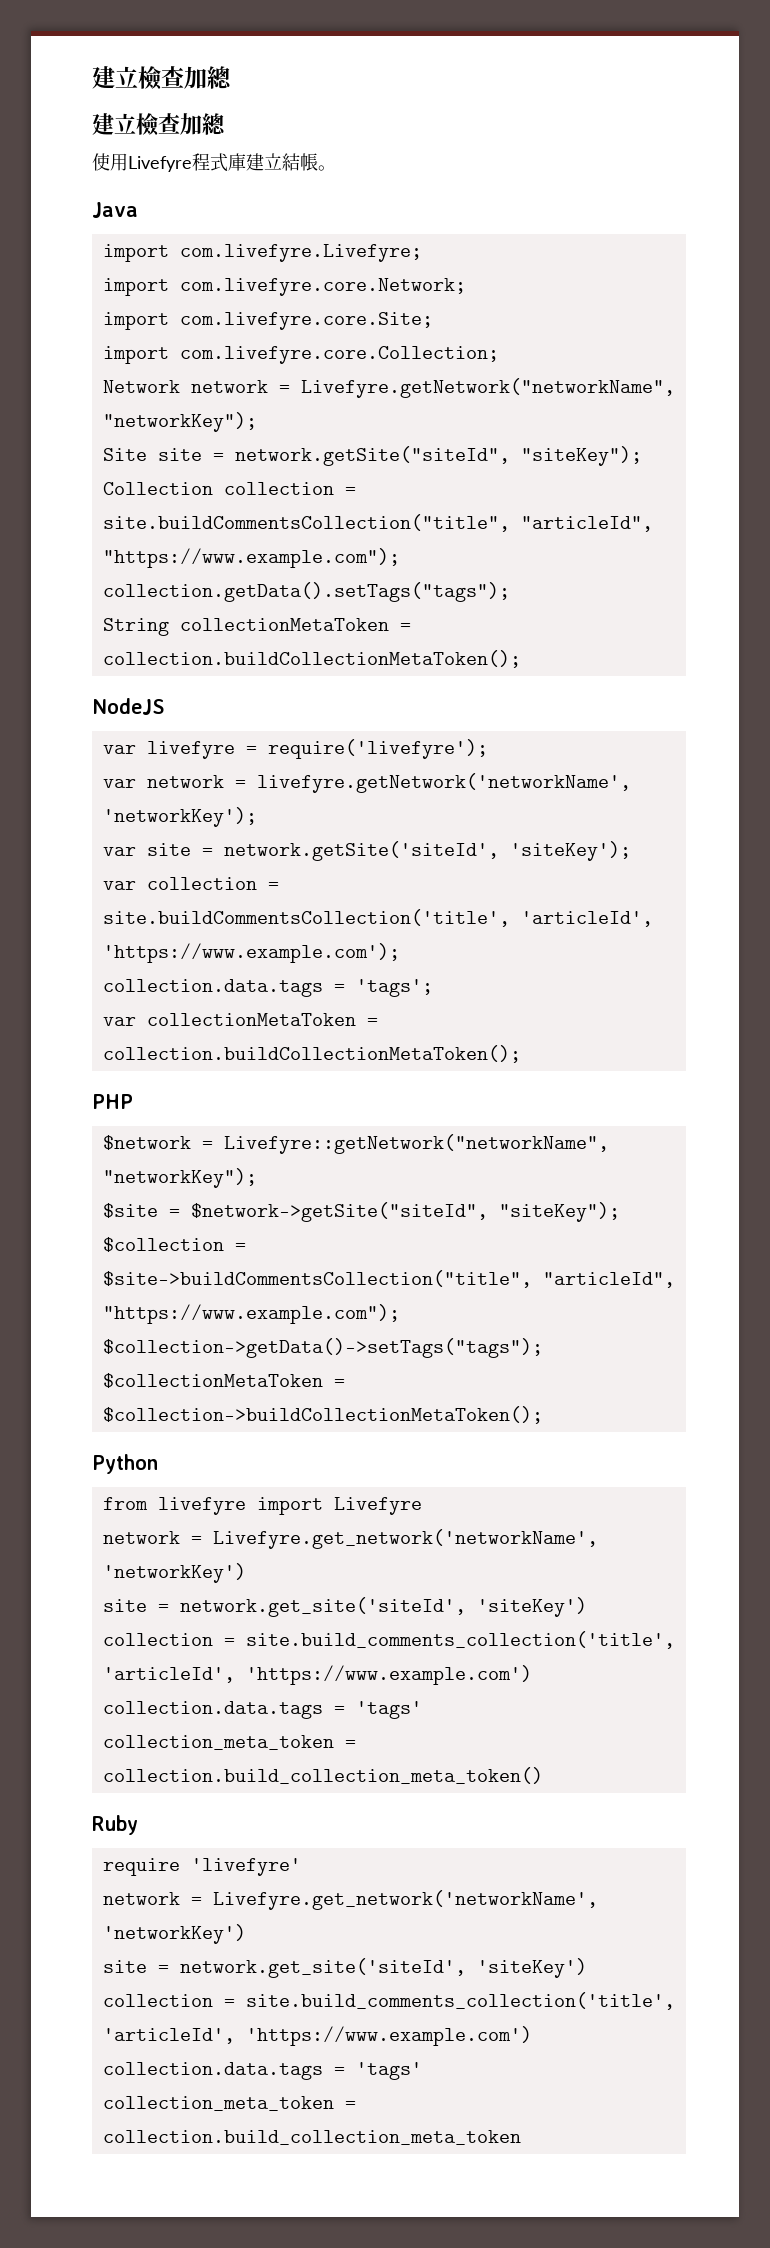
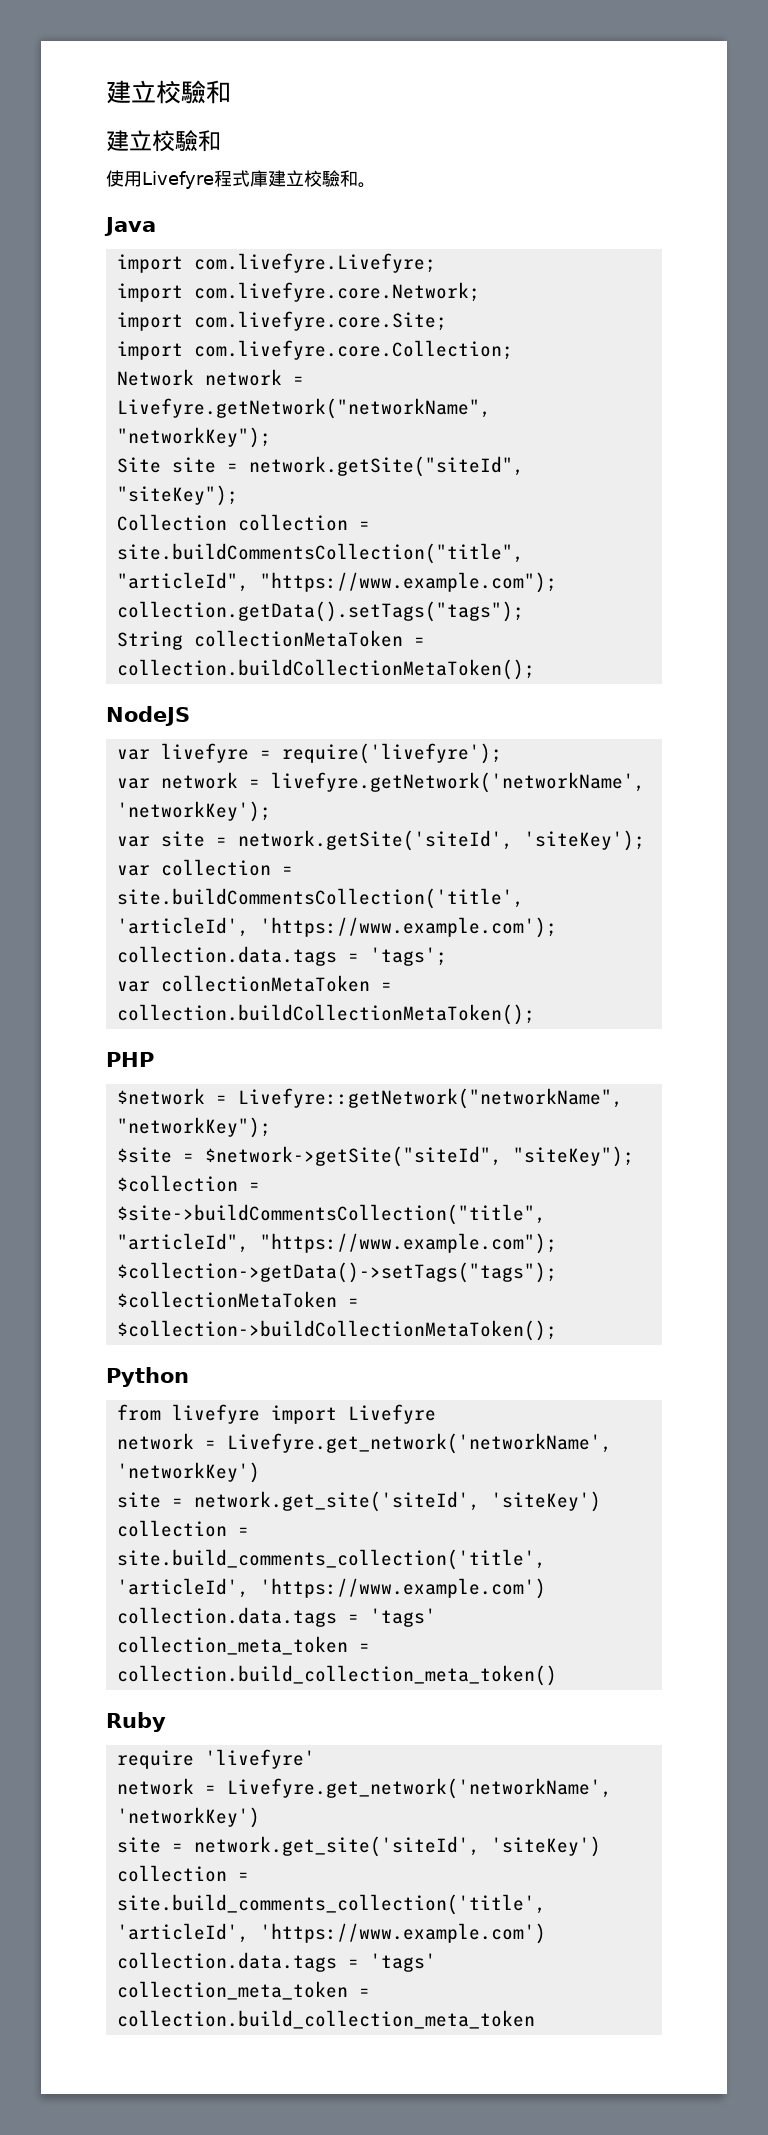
[92,66,232,90] [92,113,226,136] 建立檢查加總 // 建立檢查加總 -> [106,80,231,104] [106,130,221,152] 建立校驗和 // 建立校驗和
[282,153,318,171] 結帳 -> [304,170,358,187] 校驗和

